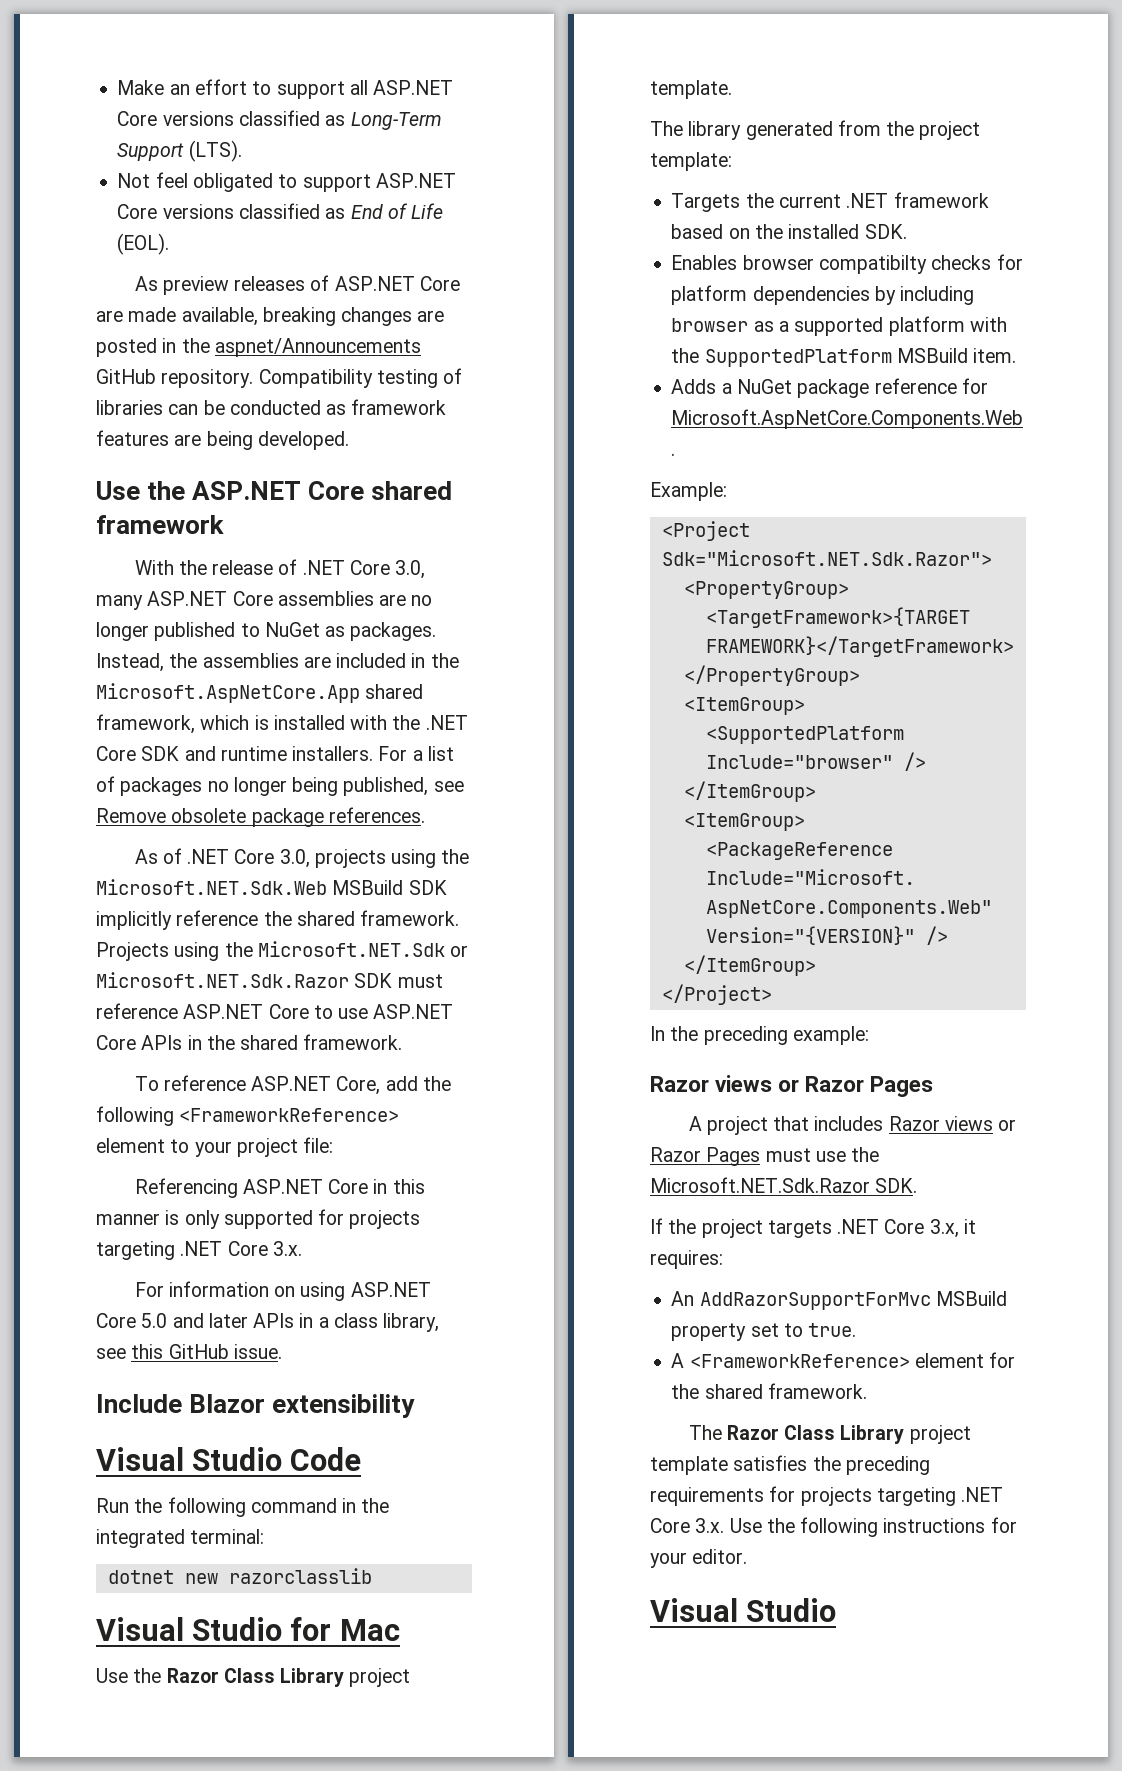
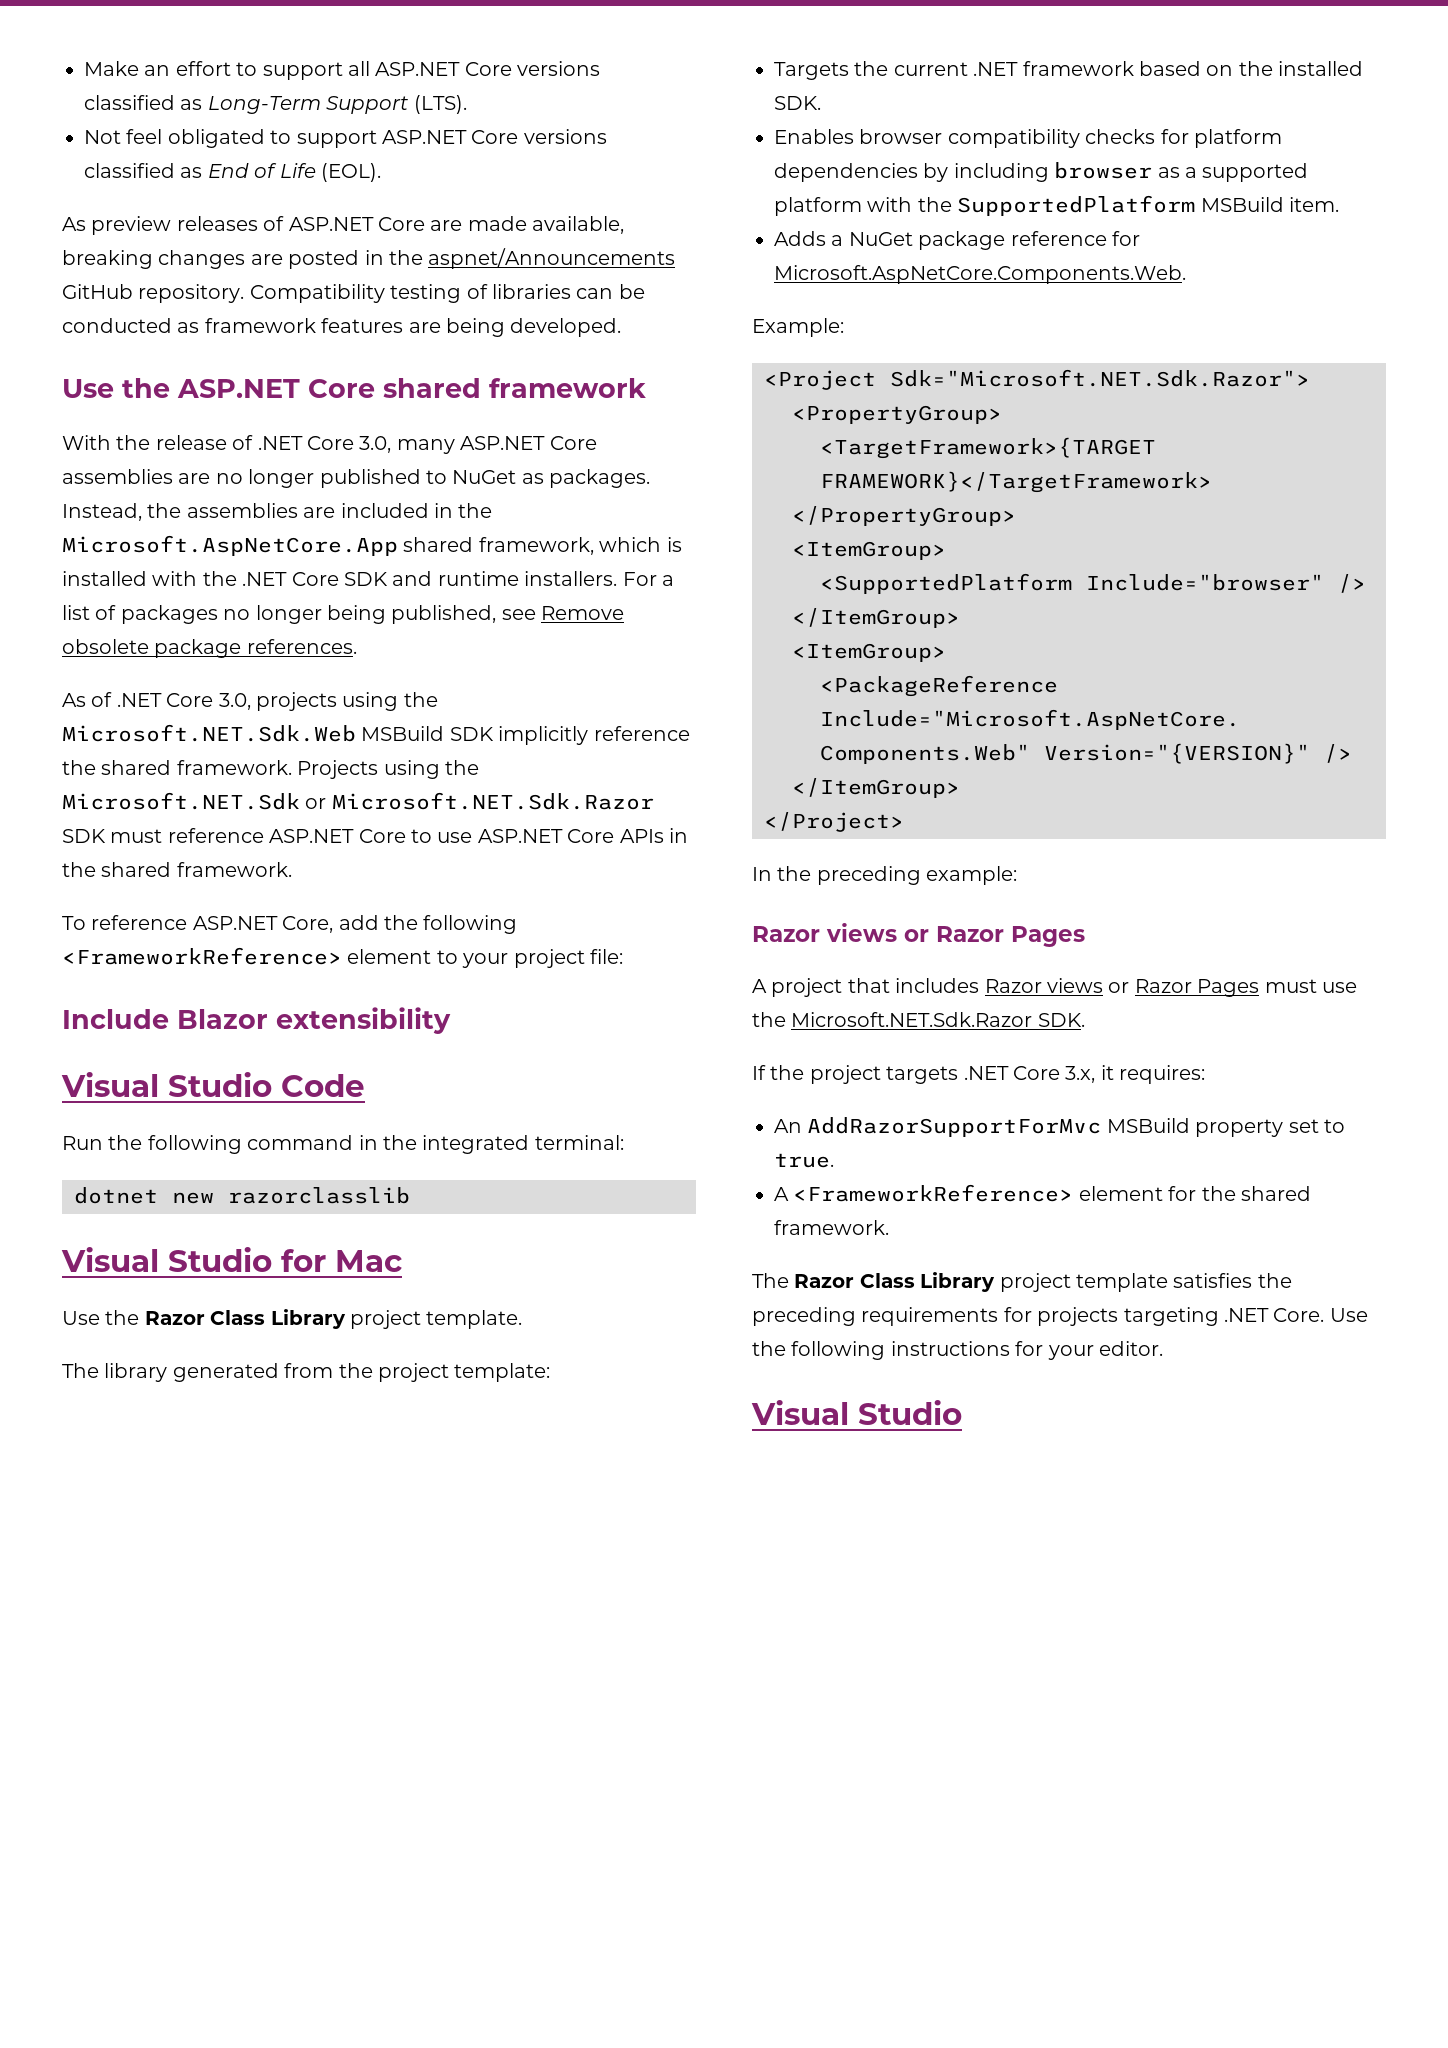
[134,1178,425,1198] [96,1209,421,1229] [96,1241,302,1260] [134,1281,431,1301] [96,1313,440,1332] [96,1344,282,1359] // Referencing ASP.NET Core in this manner is only supported for projects targeting .NET Core 3.x. // For information on using ASP.NET Core 5.0 and later APIs in a class library, see this GitHub issue. -> (623, 956) none
[818,255,927,274] compatibilty -> [947,129,1080,148] compatibility
[650,1518,725,1533] Core 3.x. -> [1273,1308,1325,1322] Core.

